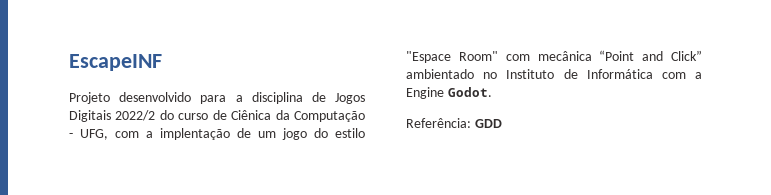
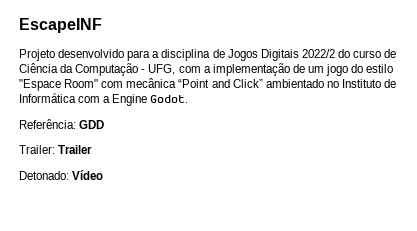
[231,110,272,120] Ciênica -> [19,63,58,73] Ciência
[160,128,230,140] implentação -> [212,63,290,76] implementação
(502, 123) none -> [19,145,93,154] [19,170,104,180] // Trailer: Trailer // Detonado: Vídeo

